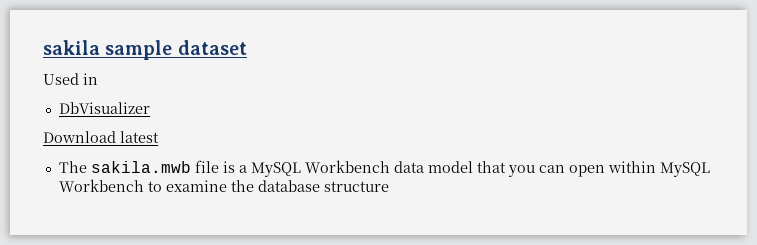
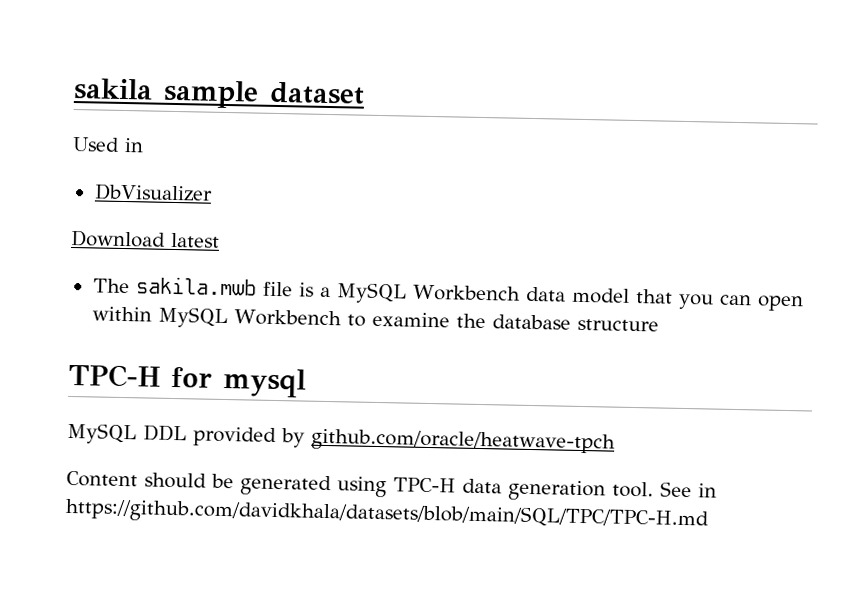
(389, 186) none -> [68,363,306,398] [67,422,616,455] [66,470,717,502] [65,497,709,532] // TPC-H for mysql // MySQL DDL provided by github.com/oracle/heatwave-tpch // Content should be generated using TPC-H data generation tool. See in https://github.com/davidkhala/datasets/blob/main/SQL/TPC/TPC-H.md

